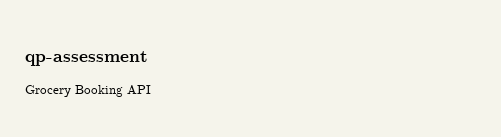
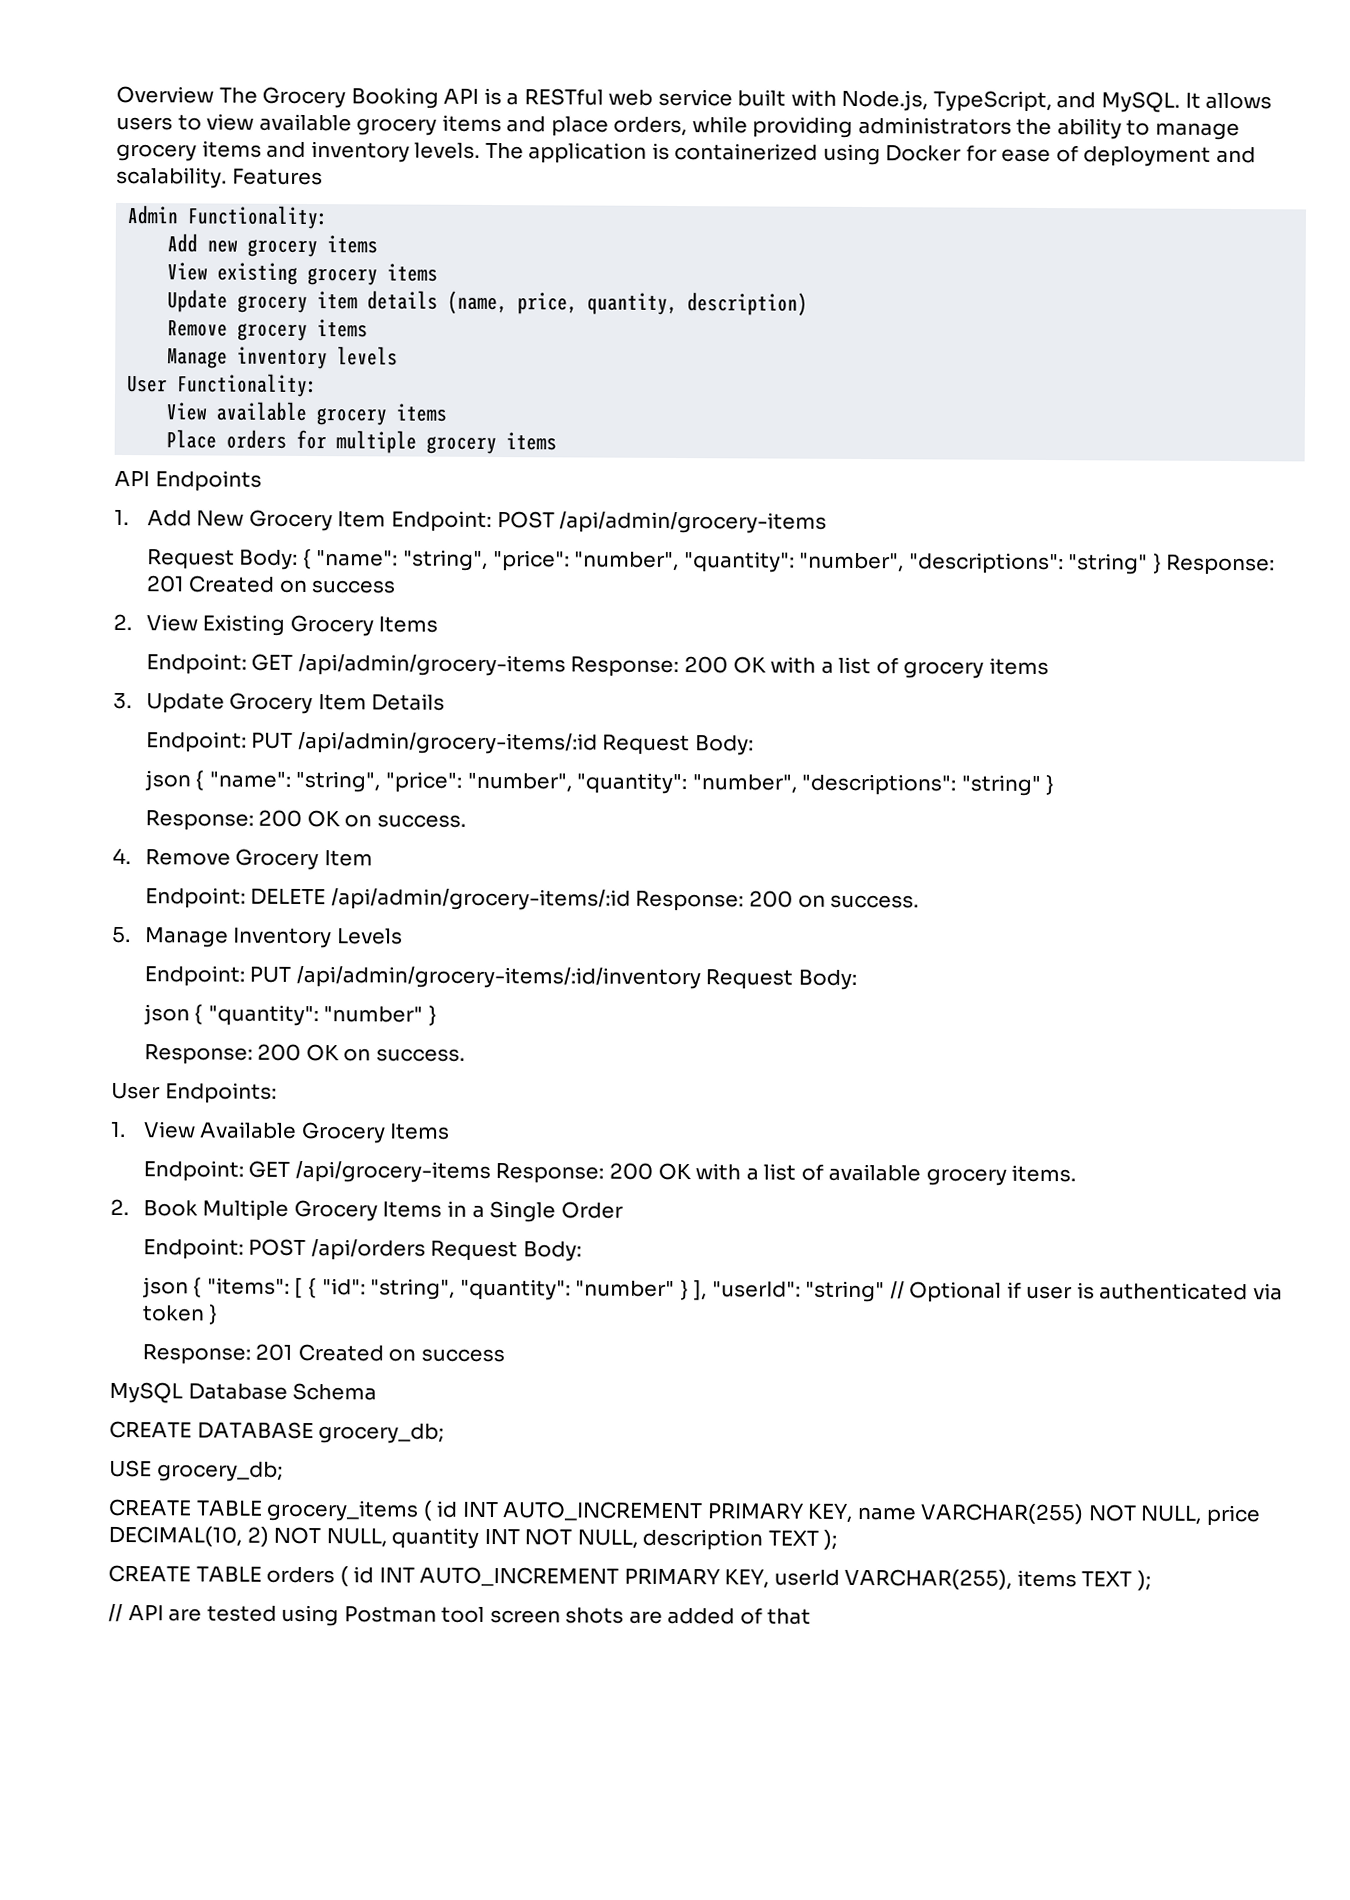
[25,51,148,66] qp-assessment // -> [116,85,258,104] Overview The
(151, 90) none -> [483,87,1273,113] [116,113,1241,141] [116,140,1257,167] [116,166,323,189] [127,205,330,230] [167,233,379,258] [167,262,439,286] [167,289,809,316] [167,319,369,342] [167,346,399,370] [127,373,319,398] [166,401,448,426] [166,429,558,455] [114,469,262,492] [114,509,828,534] [146,548,1276,576] [145,575,396,594] [113,613,439,637] [145,653,1049,679] [113,692,446,715] [145,731,754,756] [143,770,1055,796] [144,809,466,831] [112,847,373,871] [144,887,920,912] [112,926,403,949] [143,965,857,990] [142,1004,437,1027] [143,1043,465,1065] [111,1082,277,1104] [110,1121,451,1144] [142,1160,1077,1186] [110,1198,623,1223] [142,1238,582,1262] [141,1277,1284,1303] [141,1304,219,1325] [141,1343,505,1365] [109,1381,378,1404] [109,1420,445,1444] [109,1459,283,1482] [108,1498,1261,1527] [108,1525,838,1551] [108,1564,1151,1591] [108,1603,812,1627] is a RESTful web service built with Node.js, TypeScript, and MySQL. It allows users to view available grocery items and place orders, while providing administrators the ability to manage grocery items and inventory levels. The application is containerized using Docker for ease of deployment and scalability. Features // Admin Functionality: // Add new grocery items // View existing grocery items // Update grocery item details (name, price, quantity, description) // Remove grocery items // Manage inventory levels // User Functionality: // View available grocery items // Place orders for multiple grocery items // API Endpoints // 1. Add New Grocery Item Endpoint: POST /api/admin/grocery-items // Request Body: { "name": "string", "price": "number", "quantity": "number", "descriptions": "string" } Response: 201 Created on success // 2. View Existing Grocery Items // Endpoint: GET /api/admin/grocery-items Response: 200 OK with a list of grocery items // 3. Update Grocery Item Details // Endpoint: PUT /api/admin/grocery-items/:id Request Body: // json { "name": "string", "price": "number", "quantity": "number", "descriptions": "string" } // Response: 200 OK on success. // 4. Remove Grocery Item // Endpoint: DELETE /api/admin/grocery-items/:id Response: 200 on success. // 5. Manage Inventory Levels // Endpoint: PUT /api/admin/grocery-items/:id/inventory Request Body: // json { "quantity": "number" } // Response: 200 OK on success. // User Endpoints: // 1. View Available Grocery Items // Endpoint: GET /api/grocery-items Response: 200 OK with a list of available grocery items. // 2. Book Multiple Grocery Items in a Single Order // Endpoint: POST /api/orders Request Body: // json { "items": [ { "id": "string", "quantity": "number" } ], "userId": "string" // Optional if user is authenticated via token } // Response: 201 Created on success // MySQL Database Schema // CREATE DATABASE grocery_db; // USE grocery_db; // CREATE TABLE grocery_items ( id INT AUTO_INCREMENT PRIMARY KEY, name VARCHAR(255) NOT NULL, price DECIMAL(10, 2) NOT NULL, quantity INT NOT NULL, description TEXT ); // CREATE TABLE orders ( id INT AUTO_INCREMENT PRIMARY KEY, userId VARCHAR(255), items TEXT ); // // API are tested using Postman tool screen shots are added of that

